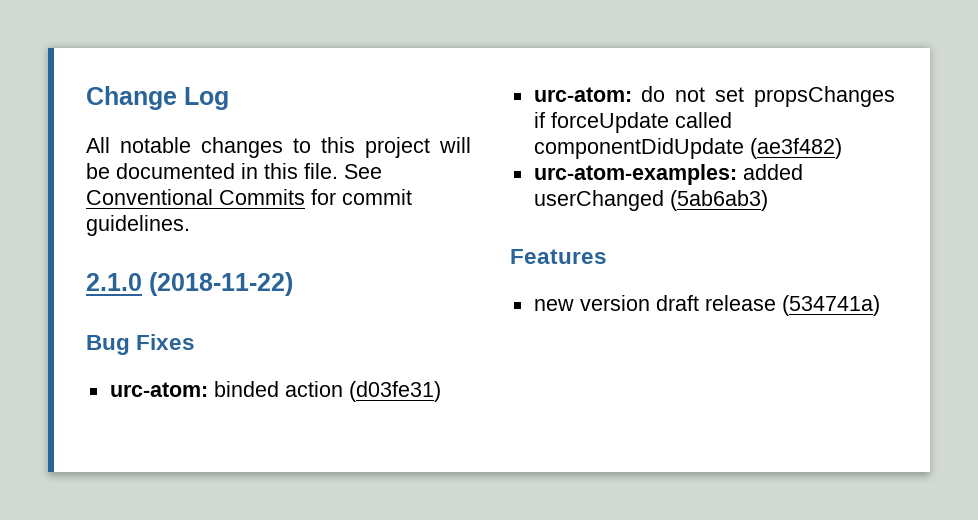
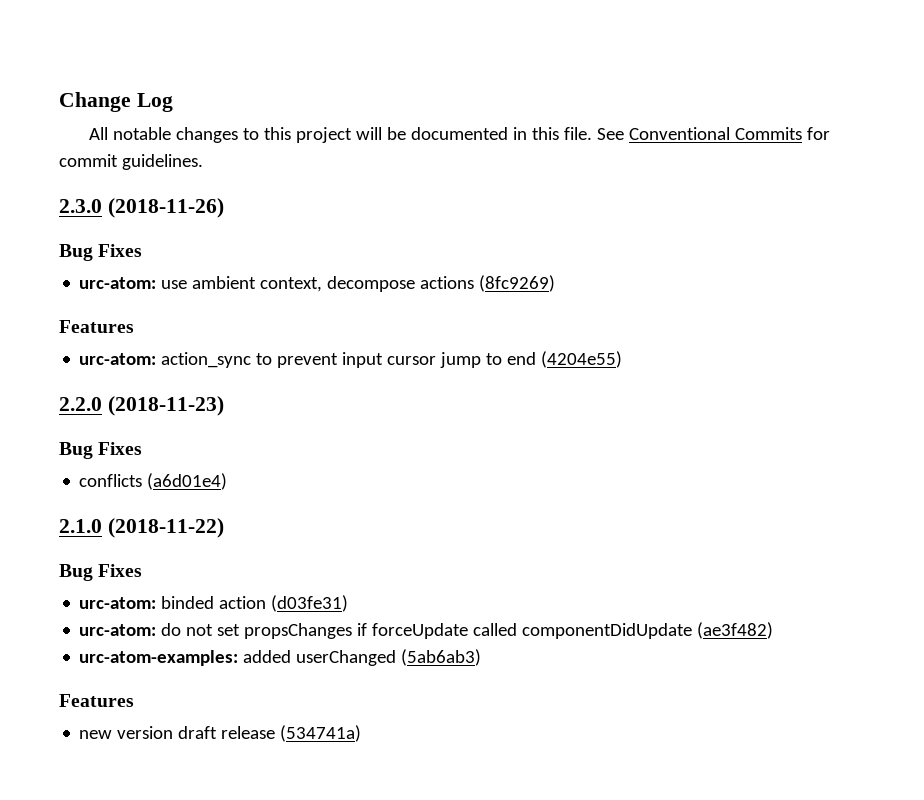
(190, 225) none -> [59,198,224,218] [59,244,143,261] [79,275,556,292] [59,320,134,333] [79,351,623,368] [59,396,224,416] [59,442,143,459] [79,473,228,490] // 2.3.0 (2018-11-26) // Bug Fixes // urc-atom: use ambient context, decompose actions (8fc9269) // Features // urc-atom: action_sync to prevent input cursor jump to end (4204e55) // 2.2.0 (2018-11-23) // Bug Fixes // conflicts (a6d01e4)

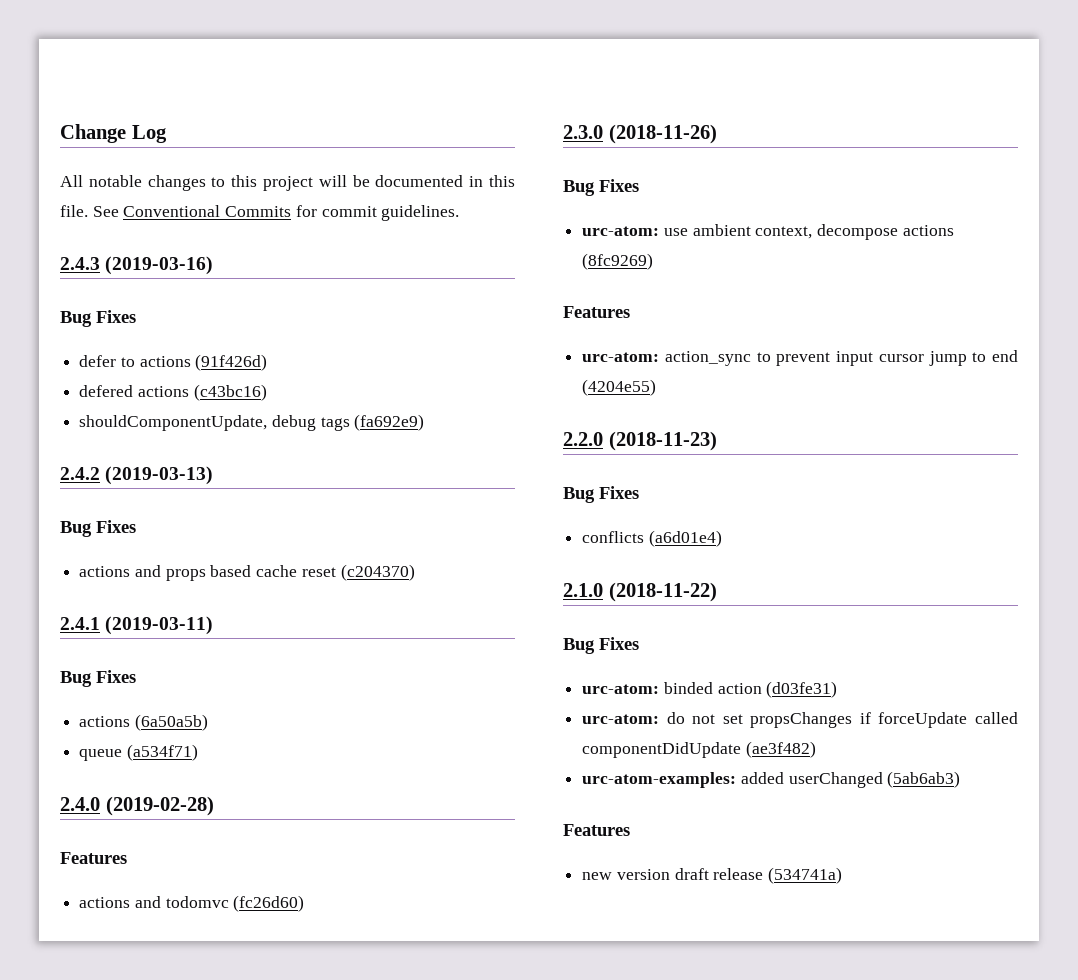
(203, 162) none -> [60,256,214,275] [60,310,136,327] [79,354,268,371] [79,384,267,401] [79,414,425,431] [60,466,214,485] [60,520,136,537] [79,564,415,581] [60,616,214,635] [60,670,136,687] [79,714,208,731] [79,744,198,761] [60,796,214,816] [60,852,127,864] [79,895,305,912] // 2.4.3 (2019-03-16) // Bug Fixes // defer to actions (91f426d) // defered actions (c43bc16) // shouldComponentUpdate, debug tags (fa692e9) // 2.4.2 (2019-03-13) // Bug Fixes // actions and props based cache reset (c204370) // 2.4.1 (2019-03-11) // Bug Fixes // actions (6a50a5b) // queue (a534f71) // 2.4.0 (2019-02-28) // Features // actions and todomvc (fc26d60)

